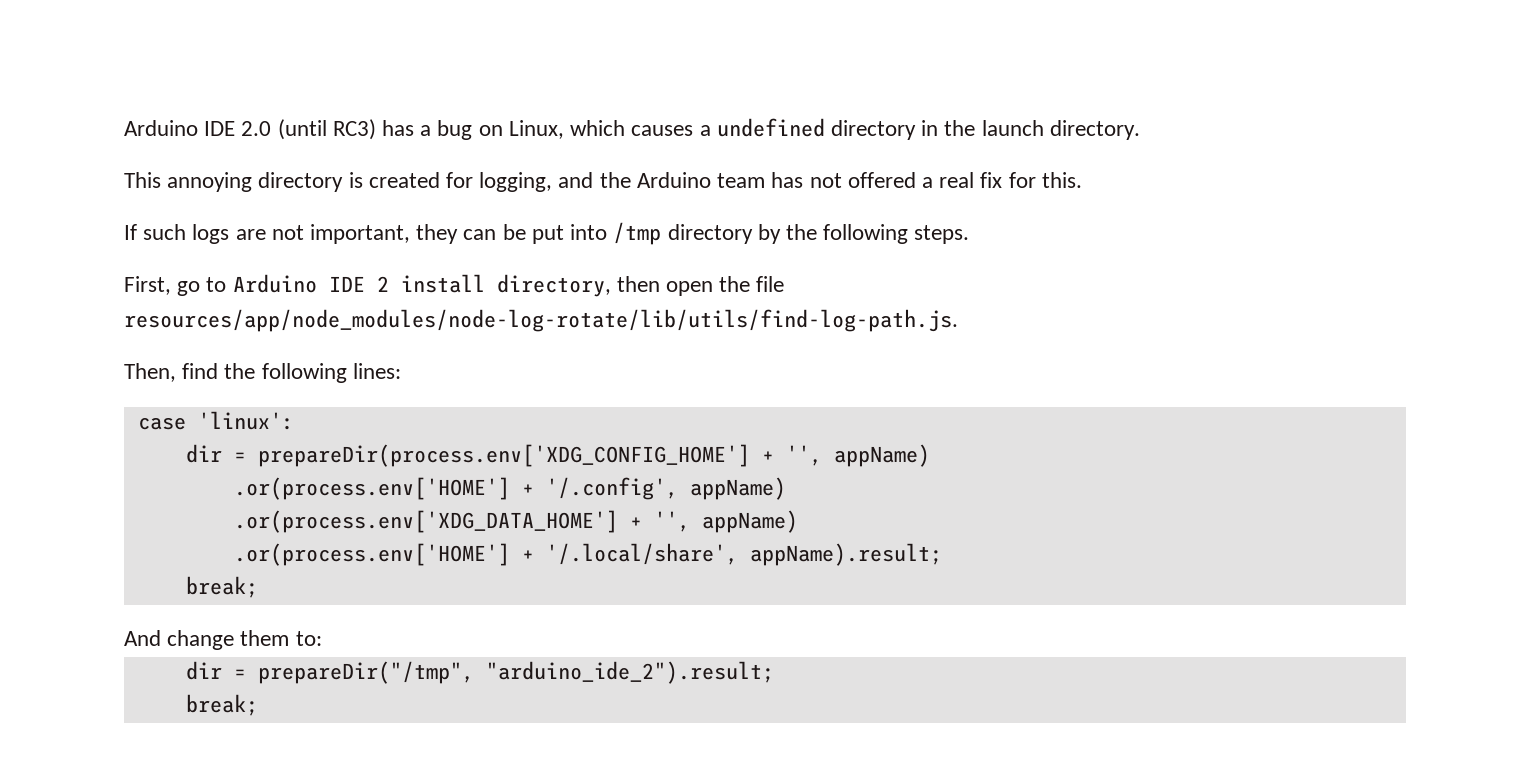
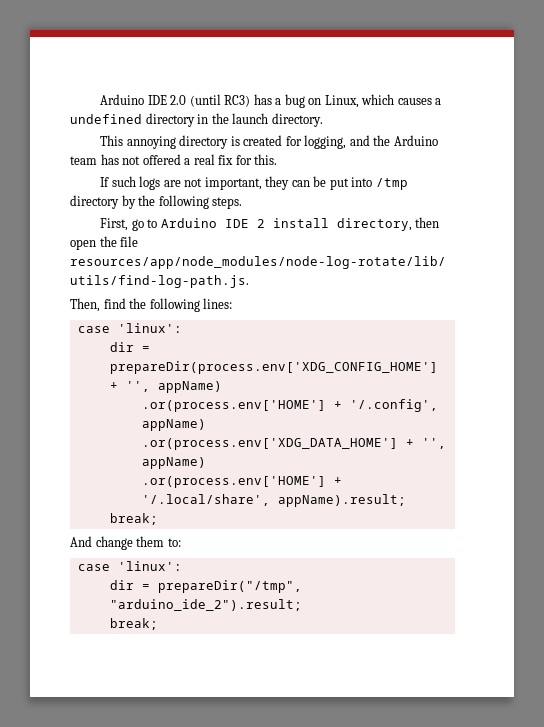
(322, 638) none -> [77,561,182,571] // case 'linux':

